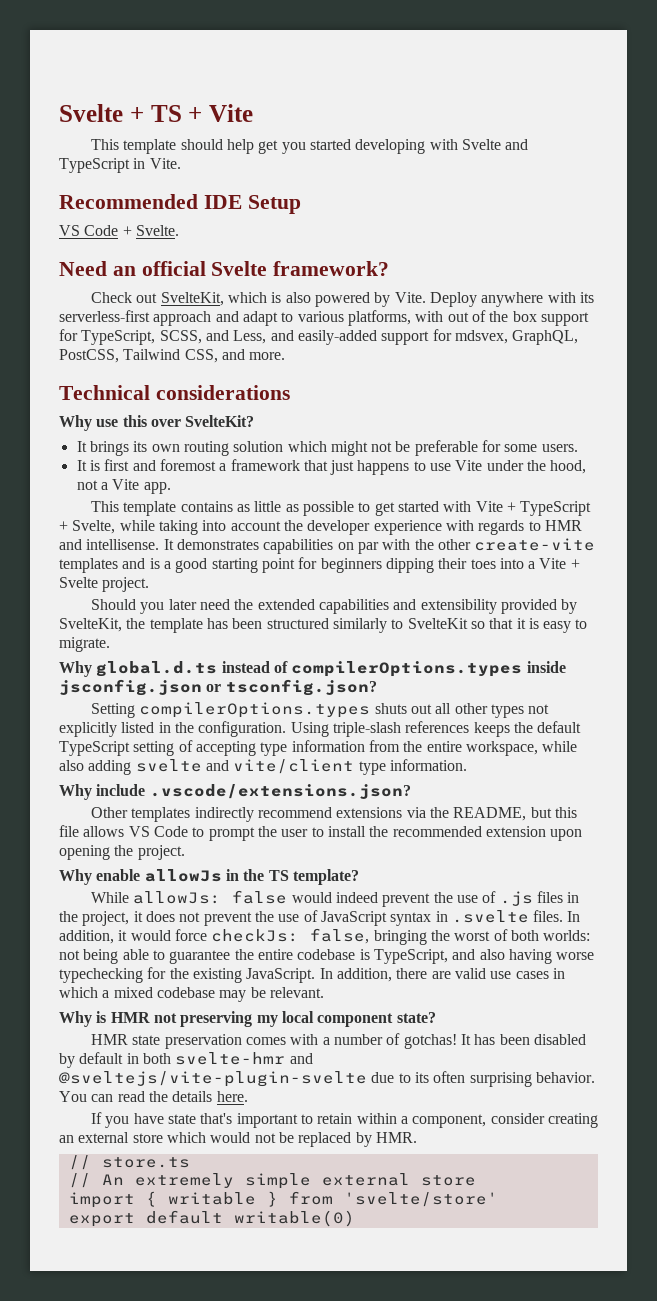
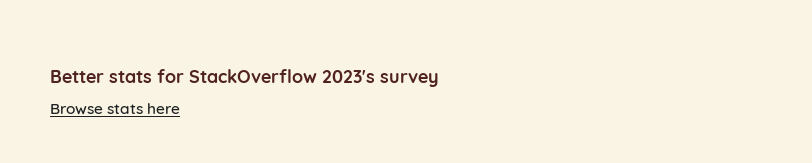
[59,104,253,122] [91,139,529,154] [59,158,181,173] [59,194,301,214] [59,225,179,236] [59,261,390,276] [91,292,594,307] [59,310,589,326] [59,329,579,345] [59,349,286,363] [59,385,290,400] [59,415,255,431] [76,440,578,456] [76,459,587,475] [76,479,171,494] [91,501,592,516] [59,520,582,535] [59,538,596,554] [59,557,580,573] [59,577,150,592] [91,599,578,614] [59,618,588,633] [59,637,110,652] [59,661,566,677] [59,679,377,696] [91,702,550,718] [59,721,582,737] [59,740,578,756] [59,759,467,775] [59,784,411,800] [91,807,577,822] [59,825,583,841] [59,845,185,860] [59,869,359,885] [91,890,580,907] [59,910,581,926] [59,928,591,945] [59,949,595,964] [59,967,565,983] [59,987,324,1002] [59,1011,436,1027] [91,1033,586,1049] [59,1052,313,1068] [59,1071,595,1087] [59,1091,248,1102] [91,1112,598,1128] [59,1132,417,1147] [68,1155,190,1170] [68,1173,476,1189] [68,1191,498,1208] [68,1210,355,1227] Svelte + TS + Vite // This template should help get you started developing with Svelte and TypeScript in Vite. // Recommended IDE Setup // VS Code + Svelte. // Need an official Svelte framework? // Check out SvelteKit, which is also powered by Vite. Deploy anywhere with its serverless-first approach and adapt to various platforms, with out of the box support for TypeScript, SCSS, and Less, and easily-added support for mdsvex, GraphQL, PostCSS, Tailwind CSS, and more. // Technical considerations // Why use this over SvelteKit? // It brings its own routing solution which might not be preferable for some users. // It is first and foremost a framework that just happens to use Vite under the hood, not a Vite app. // This template contains as little as possible to get started with Vite + TypeScript + Svelte, while taking into account the developer experience with regards to HMR and intellisense. It demonstrates capabilities on par with the other create-vite templates and is a good starting point for beginners dipping their toes into a Vite + Svelte project. // Should you later need the extended capabilities and extensibility provided by SvelteKit, the template has been structured similarly to SvelteKit so that it is easy to migrate. // Why global.d.ts instead of compilerOptions.types inside jsconfig.json or tsconfig.json? // Setting compilerOptions.types shuts out all other types not explicitly listed in the configuration. Using triple-slash references keeps the default TypeScript setting of accepting type information from the entire workspace, while also adding svelte and vite/client type information. // Why include .vscode/extensions.json? // Other templates indirectly recommend extensions via the README, but this file allows VS Code to prompt the user to install the recommended extension upon opening the project. // Why enable allowJs in the TS template? // While allowJs: false would indeed prevent the use of .js files in the project, it does not prevent the use of JavaScript syntax in .svelte files. In addition, it would force checkJs: false, bringing the worst of both worlds: not being able to guarantee the entire codebase is TypeScript, and also having worse typechecking for the existing JavaScript. In addition, there are valid use cases in which a mixed codebase may be relevant. // Why is HMR not preserving my local component state? // HMR state preservation comes with a number of gotchas! It has been disabled by default in both svelte-hmr and @sveltejs/vite-plugin-svelte due to its often surprising behavior. You can read the details here. // If you have state that's important to retain within a component, consider creating an external store which would not be replaced by HMR. // // store.ts // // An extremely simple external store // import { writable } from 'svelte/store' // export default writable(0) -> [50,69,439,87] [50,103,181,115] Better stats for StackOverflow 2023's survey // Browse stats here

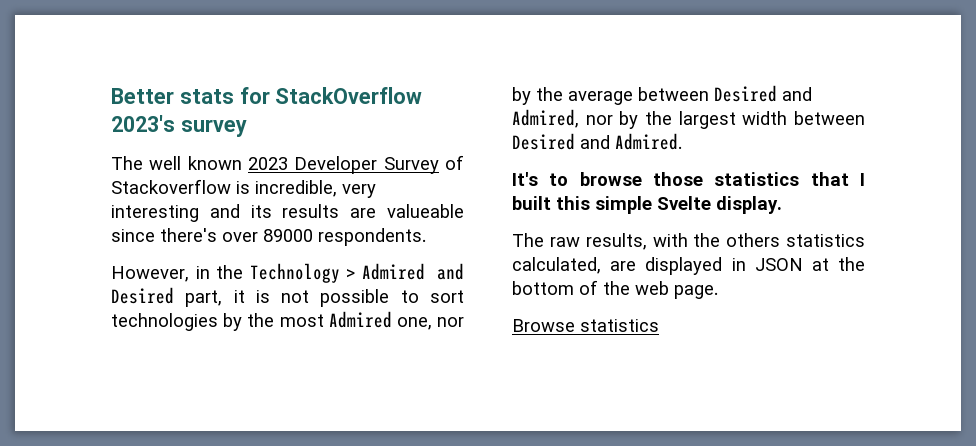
(439, 80) none -> [111,155,464,174] [111,179,376,198] [111,204,465,222] [111,228,426,246] [111,263,465,283] [111,287,464,307] [111,311,464,331] [512,85,812,105] [512,109,865,129] [512,133,682,150] [512,172,865,186] [512,196,782,214] [512,233,865,250] [512,257,865,275] [512,280,718,299] // The well known 2023 Developer Survey of Stackoverflow is incredible, very interesting and its results are valueable since there's over 89000 respondents. // However, in the Technology > Admired and Desired part, it is not possible to sort technologies by the most Admired one, nor by the average between Desired and Admired, nor by the largest width between Desired and Admired. // It's to browse those statistics that I built this simple Svelte display. // The raw results, with the others statistics calculated, are displayed in JSON at the bottom of the web page.
[107,103,181,114] stats here -> [580,319,659,332] statistics

